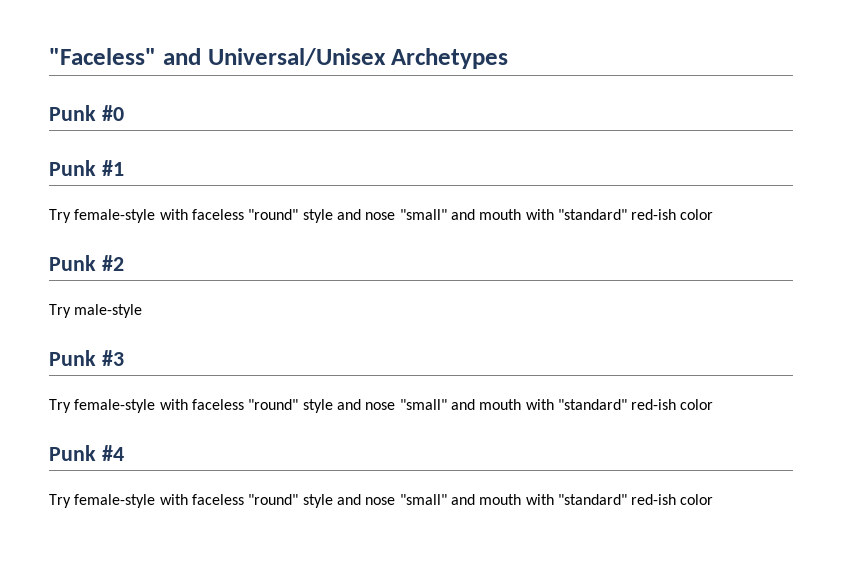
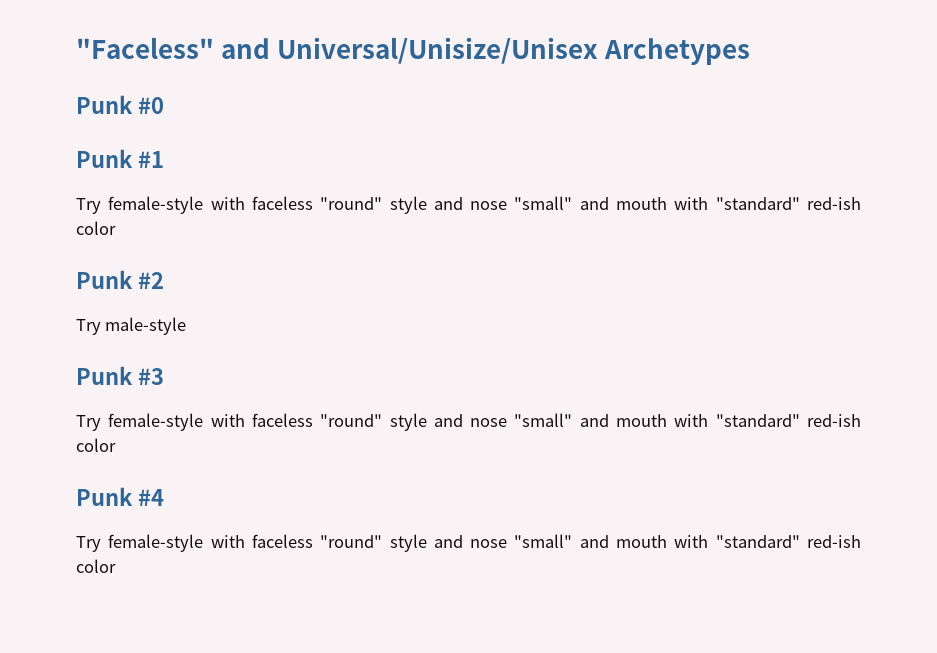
[207,48,386,66] Universal/Unisex -> [277,37,599,64] Universal/Unisize/Unisex

